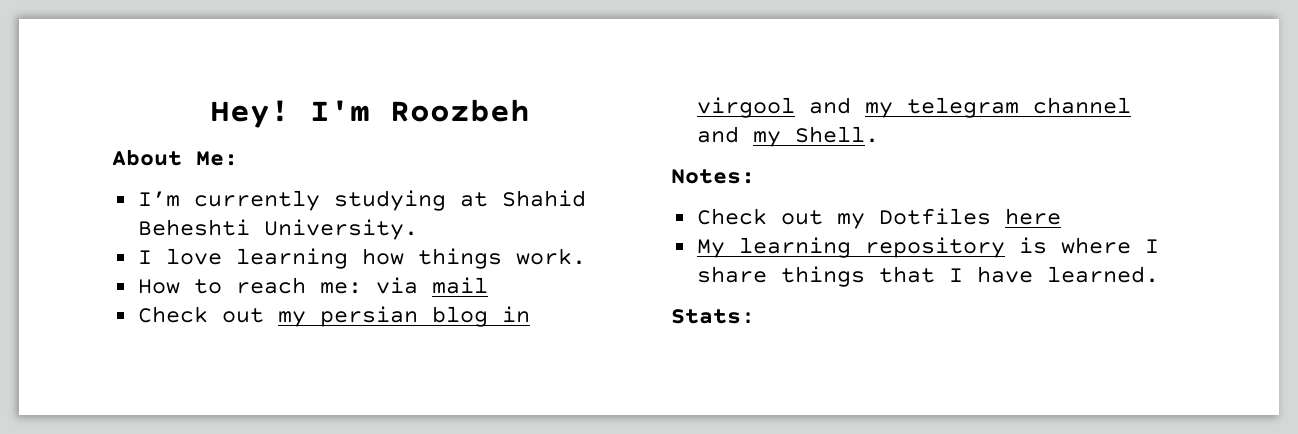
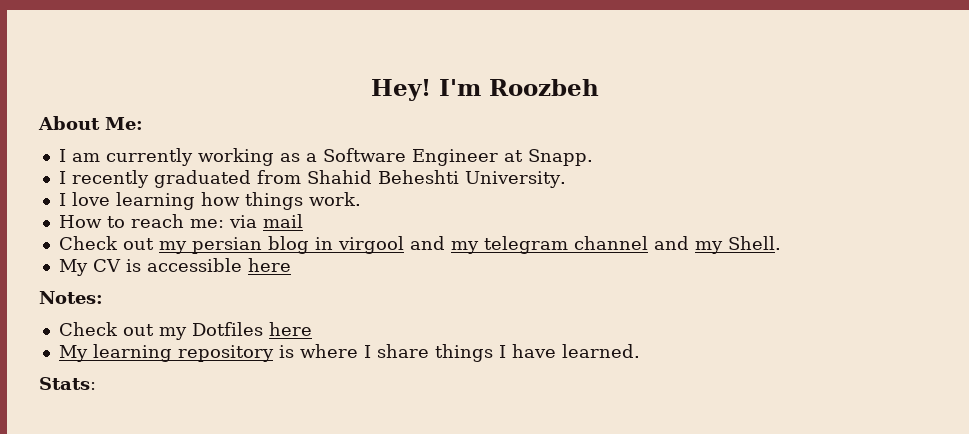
[137,190,488,211] I’m currently studying at -> [58,148,593,166] [58,170,301,188] I am currently working as a Software Engineer at Snapp. // I recently graduated from
(879, 134) none -> [58,258,291,276] // My CV is accessible here
[878,266,935,283] that -> (493, 353) none

